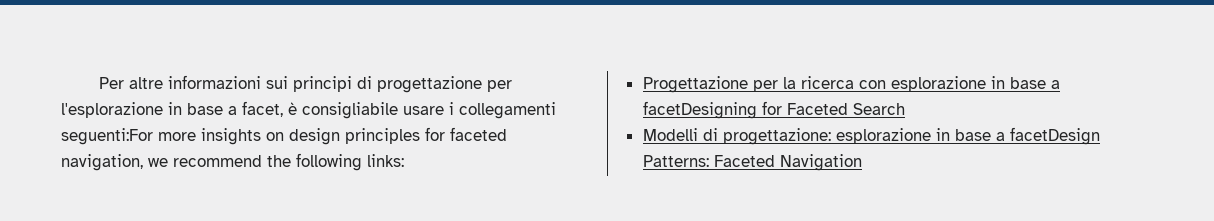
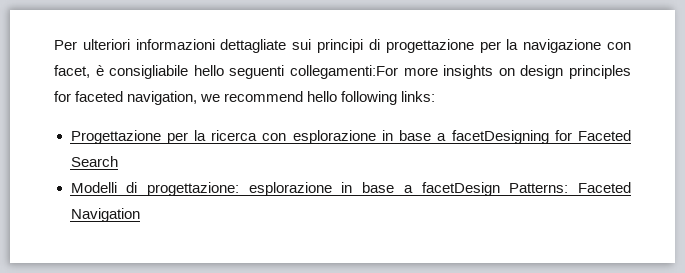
[129,75,262,89] altre informazioni -> [82,39,287,53] ulteriori informazioni dettagliate
[61,101,556,119] [61,128,153,145] l'esplorazione in base a facet, è consigliabile usare i collegamenti seguenti:For -> [506,39,631,53] [54,65,398,79] la navigazione con facet, è consigliabile hello seguenti collegamenti:For
[267,155,291,167] the -> [307,91,338,102] hello

